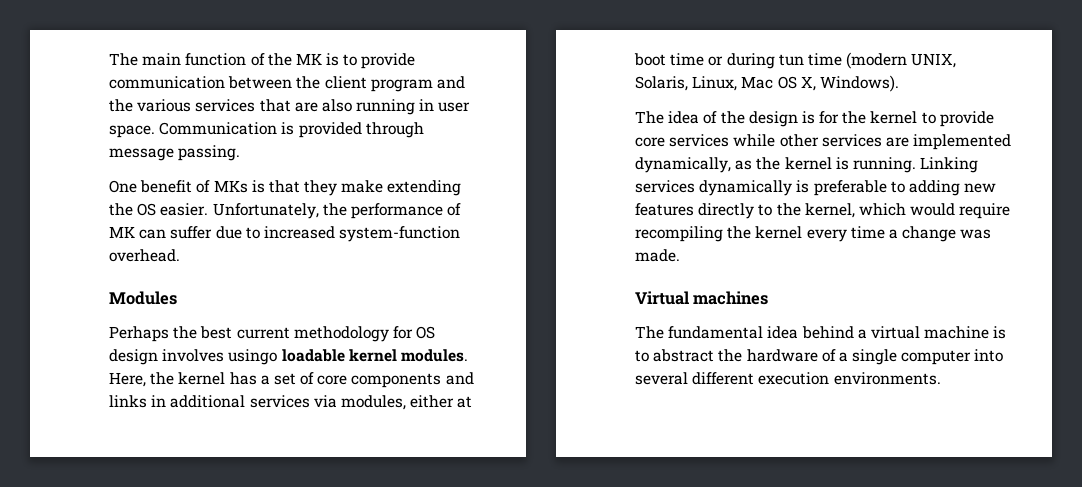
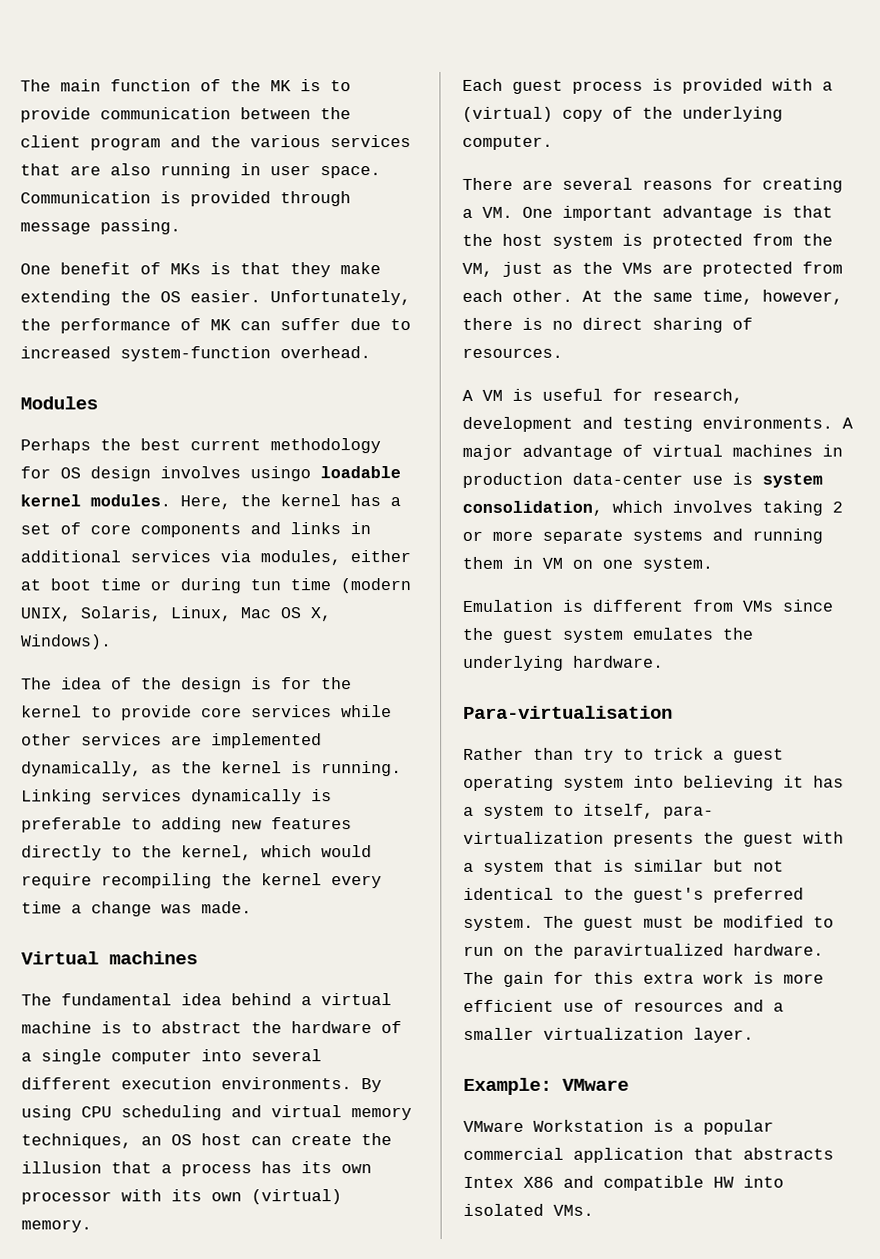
(941, 378) none -> [361,1078,382,1093] [21,1105,412,1121] [21,1133,392,1149] [21,1161,372,1177] [21,1189,342,1205] [21,1219,92,1233] [462,78,833,94] [462,106,783,122] [462,135,553,150] [462,177,843,193] [462,205,833,221] [462,233,833,249] [462,261,843,277] [462,289,843,305] [462,317,753,333] [462,347,563,358] [462,388,743,404] [462,416,853,432] [462,444,843,460] [462,472,823,488] [462,500,843,516] [462,528,823,544] [462,556,713,572] [462,599,833,612] [462,627,754,643] [463,655,664,671] [463,705,673,719] [463,747,784,763] [463,775,844,791] [463,803,714,819] [463,831,844,847] [463,859,784,875] [463,887,804,903] [463,915,834,931] [463,943,824,959] [463,971,824,987] [463,999,784,1012] [463,1027,754,1043] [463,1077,629,1095] [463,1119,774,1135] [463,1147,834,1163] [463,1175,784,1191] [463,1203,594,1216] By using CPU scheduling and virtual memory techniques, an OS host can create the illusion that a process has its own processor with its own (virtual) memory. // Each guest process is provided with a (virtual) copy of the underlying computer. // There are several reasons for creating a VM. One important advantage is that the host system is protected from the VM, just as the VMs are protected from each other. At the same time, however, there is no direct sharing of resources. // A VM is useful for research, development and testing environments. A major advantage of virtual machines in production data-center use is system consolidation, which involves taking 2 or more separate systems and running them in VM on one system. // Emulation is different from VMs since the guest system emulates the underlying hardware. // Para-virtualisation // Rather than try to trick a guest operating system into believing it has a system to itself, para- virtualization presents the guest with a system that is similar but not identical to the guest's preferred system. The guest must be modified to run on the paravirtualized hardware. The gain for this extra work is more efficient use of resources and a smaller virtualization layer. // Example: VMware // VMware Workstation is a popular commercial application that abstracts Intex X86 and compatible HW into isolated VMs.

